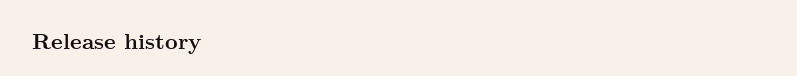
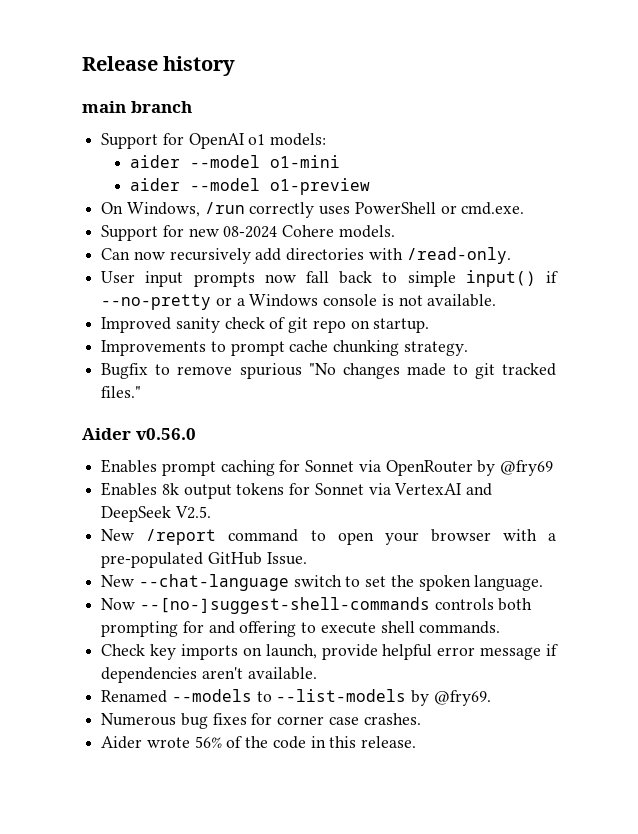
(201, 44) none -> [82,101,192,113] [101,133,327,149] [130,155,341,168] [130,178,371,195] [101,202,525,218] [101,225,395,241] [101,247,511,264] [101,270,558,287] [101,294,497,310] [101,317,430,333] [101,340,468,356] [101,363,556,379] [101,386,142,398] [82,428,196,440] [101,459,554,476] [101,482,493,499] [101,506,211,522] [101,529,556,545] [101,552,307,568] [101,574,544,591] [101,597,533,614] [101,621,501,637] [101,644,558,660] [101,667,317,683] [101,689,491,706] [101,713,421,729] [101,736,417,749] // main branch // Support for OpenAI o1 models: // aider --model o1-mini // aider --model o1-preview // On Windows, /run correctly uses PowerShell or cmd.exe. // Support for new 08-2024 Cohere models. // Can now recursively add directories with /read-only. // User input prompts now fall back to simple input() if --no-pretty or a Windows console is not available. // Improved sanity check of git repo on startup. // Improvements to prompt cache chunking strategy. // Bugfix to remove spurious "No changes made to git tracked files." // Aider v0.56.0 // Enables prompt caching for Sonnet via OpenRouter by @fry69 // Enables 8k output tokens for Sonnet via VertexAI and DeepSeek V2.5. // New /report command to open your browser with a pre-populated GitHub Issue. // New --chat-language switch to set the spoken language. // Now --[no-]suggest-shell-commands controls both prompting for and offering to execute shell commands. // Check key imports on launch, provide helpful error message if dependencies aren't available. // Renamed --models to --list-models by @fry69. // Numerous bug fixes for corner case crashes. // Aider wrote 56% of the code in this release.

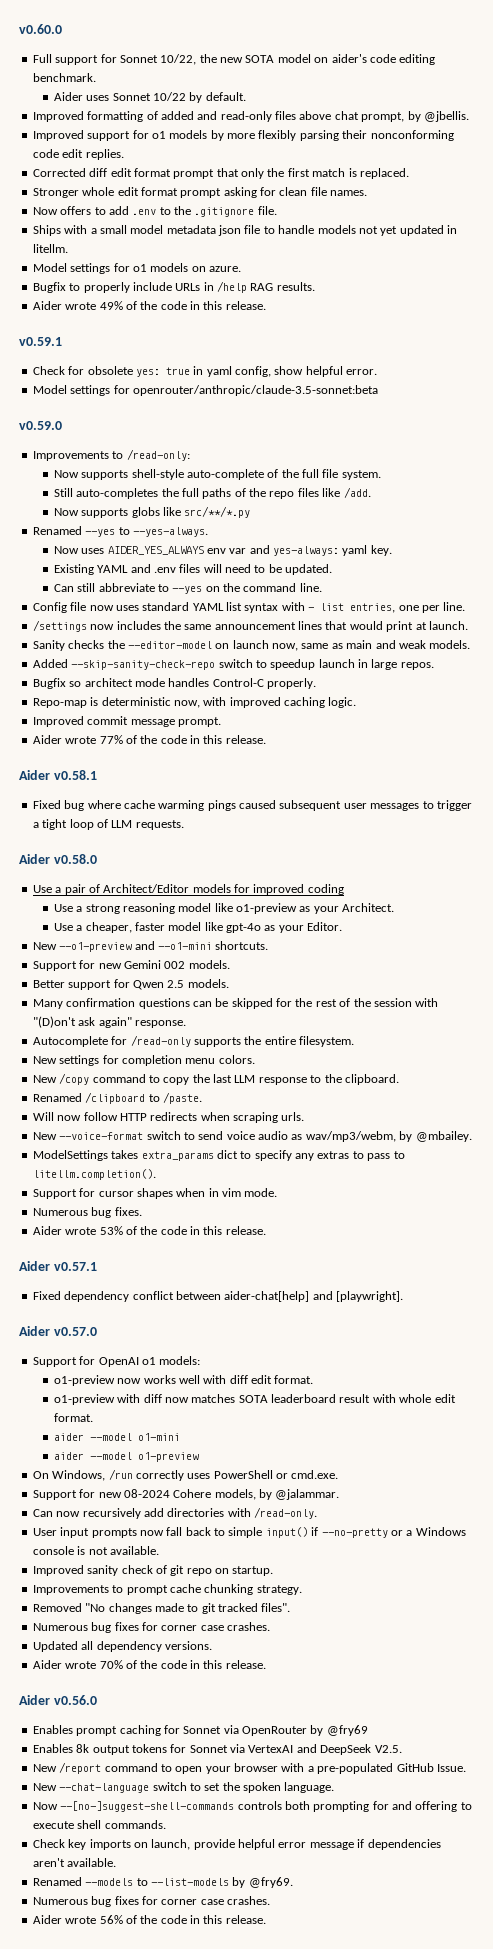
[82,56,236,76] [82,101,192,113] Release history // main branch -> [19,24,62,34] [32,54,436,65] [32,73,96,82] [53,92,246,103] [32,111,469,122] [32,130,454,141] [32,149,124,160] [32,168,409,179] [32,187,368,198] [32,206,277,217] [32,225,457,236] [32,244,68,253] [32,263,241,274] [32,281,315,293] [32,301,266,310] [19,337,62,346] [32,366,378,377] [32,385,378,396] [19,421,62,430] [32,449,190,461] [53,469,381,480] [53,487,371,499] [53,506,251,518] [32,526,208,537] [53,545,392,556] [53,564,333,575] [53,583,322,594] [32,602,466,613] [32,620,468,632] [32,640,471,651] [32,659,434,670] [32,678,316,689] [32,697,357,708] [32,716,221,727] [32,735,266,744] [19,770,97,780] [32,800,472,811] [32,819,184,830] [19,854,97,864] [32,884,344,895] [53,903,395,914] [53,922,343,933] [32,941,269,952] [32,960,230,971] [32,979,229,990] [32,998,439,1009] [32,1016,186,1028] [32,1035,354,1047] [32,1055,255,1066] [32,1073,399,1085] [32,1092,202,1104] [32,1112,305,1123] [32,1131,472,1142] [32,1150,405,1161] [32,1169,156,1180] [32,1188,278,1199] [32,1207,142,1218] [32,1226,266,1235] [19,1261,97,1271] [32,1291,403,1302] [19,1326,97,1336] v0.60.0 // Full support for Sonnet 10/22, the new SOTA model on aider's code editing benchmark. // Aider uses Sonnet 10/22 by default. // Improved formatting of added and read-only files above chat prompt, by @jbellis. // Improved support for o1 models by more flexibly parsing their nonconforming code edit replies. // Corrected diff edit format prompt that only the first match is replaced. // Stronger whole edit format prompt asking for clean file names. // Now offers to add .env to the .gitignore file. // Ships with a small model metadata json file to handle models not yet updated in litellm. // Model settings for o1 models on azure. // Bugfix to properly include URLs in /help RAG results. // Aider wrote 49% of the code in this release. // v0.59.1 // Check for obsolete yes: true in yaml config, show helpful error. // Model settings for openrouter/anthropic/claude-3.5-sonnet:beta // v0.59.0 // Improvements to /read-only: // Now supports shell-style auto-complete of the full file system. // Still auto-completes the full paths of the repo files like /add. // Now supports globs like src/**/*.py // Renamed --yes to --yes-always. // Now uses AIDER_YES_ALWAYS env var and yes-always: yaml key. // Existing YAML and .env files will need to be updated. // Can still abbreviate to --yes on the command line. // Config file now uses standard YAML list syntax with - list entries, one per line. // /settings now includes the same announcement lines that would print at launch. // Sanity checks the --editor-model on launch now, same as main and weak models. // Added --skip-sanity-check-repo switch to speedup launch in large repos. // Bugfix so architect mode handles Control-C properly. // Repo-map is deterministic now, with improved caching logic. // Improved commit message prompt. // Aider wrote 77% of the code in this release. // Aider v0.58.1 // Fixed bug where cache warming pings caused subsequent user messages to trigger a tight loop of LLM requests. // Aider v0.58.0 // Use a pair of Architect/Editor models for improved coding // Use a strong reasoning model like o1-preview as your Architect. // Use a cheaper, faster model like gpt-4o as your Editor. // New --o1-preview and --o1-mini shortcuts. // Support for new Gemini 002 models. // Better support for Qwen 2.5 models. // Many confirmation questions can be skipped for the rest of the session with "(D)on't ask again" response. // Autocomplete for /read-only supports the entire filesystem. // New settings for completion menu colors. // New /copy command to copy the last LLM response to the clipboard. // Renamed /clipboard to /paste. // Will now follow HTTP redirects when scraping urls. // New --voice-format switch to send voice audio as wav/mp3/webm, by @mbailey. // ModelSettings takes extra_params dict to specify any extras to pass to litellm.completion(). // Support for cursor shapes when in vim mode. // Numerous bug fixes. // Aider wrote 53% of the code in this release. // Aider v0.57.1 // Fixed dependency conflict between aider-chat[help] and [playwright]. // Aider v0.57.0
(327, 139) none -> [53,1375,314,1386] [53,1394,456,1405] [53,1413,93,1422] // o1-preview now works well with diff edit format. // o1-preview with diff now matches SOTA leaderboard result with whole edit format.
[338,225,395,238] models. -> [214,1489,340,1500] models, by @jalammar.
[101,363,302,379] Bugfix to remove spurious -> [32,1603,82,1612] Removed
[101,386,142,398] files." -> [261,1603,291,1612] [32,1622,270,1633] [32,1641,212,1652] [32,1660,266,1669] files". // Numerous bug fixes for corner case crashes. // Updated all dependency versions. // Aider wrote 70% of the code in this release.

